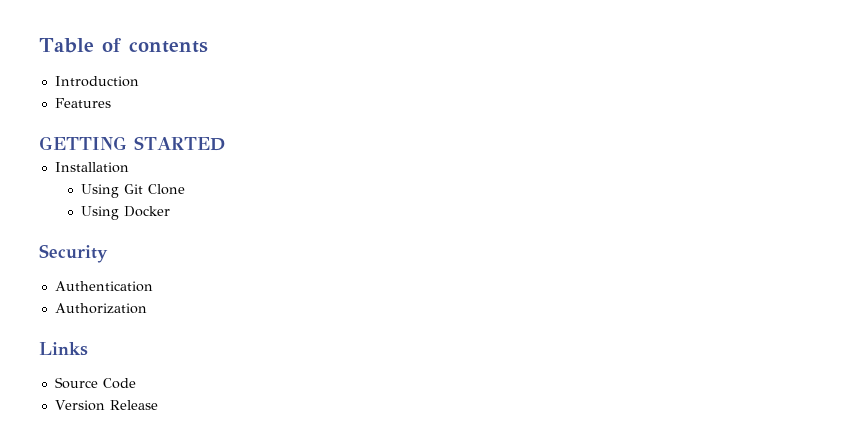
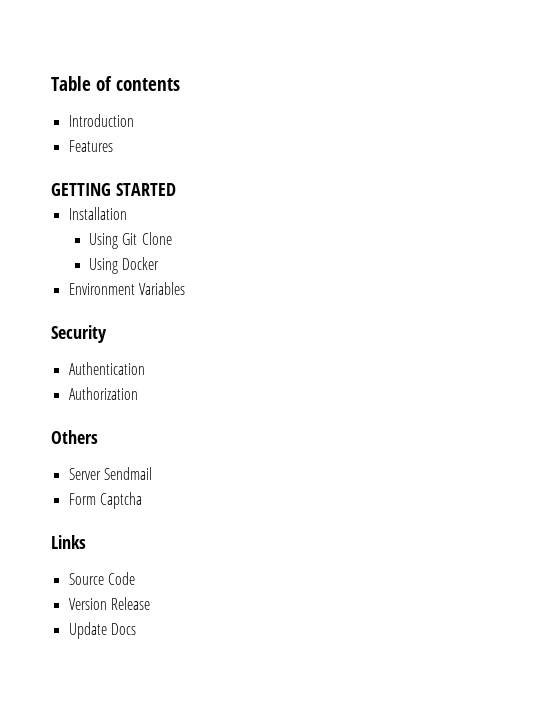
(171, 211) none -> [68,282,185,295] // Environment Variables
(147, 308) none -> [51,430,98,444] [68,467,152,480] [68,492,142,509] // Others // Server Sendmail // Form Captcha
(158, 405) none -> [68,622,136,639] // Update Docs

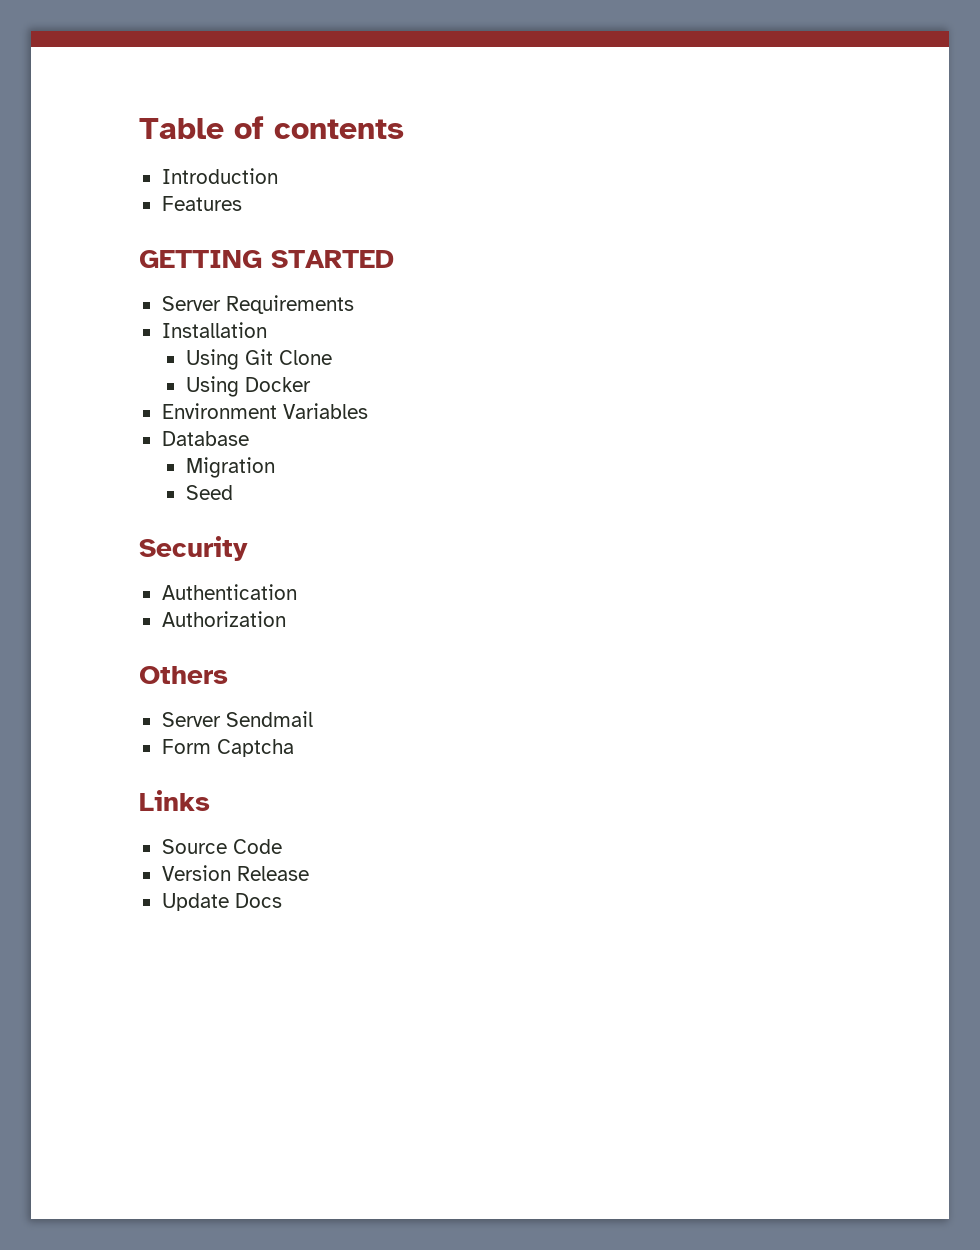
(176, 189) none -> [161,295,354,314] // Server Requirements
(185, 288) none -> [161,431,249,446] [185,457,275,478] [185,485,233,500] // Database // Migration // Seed

